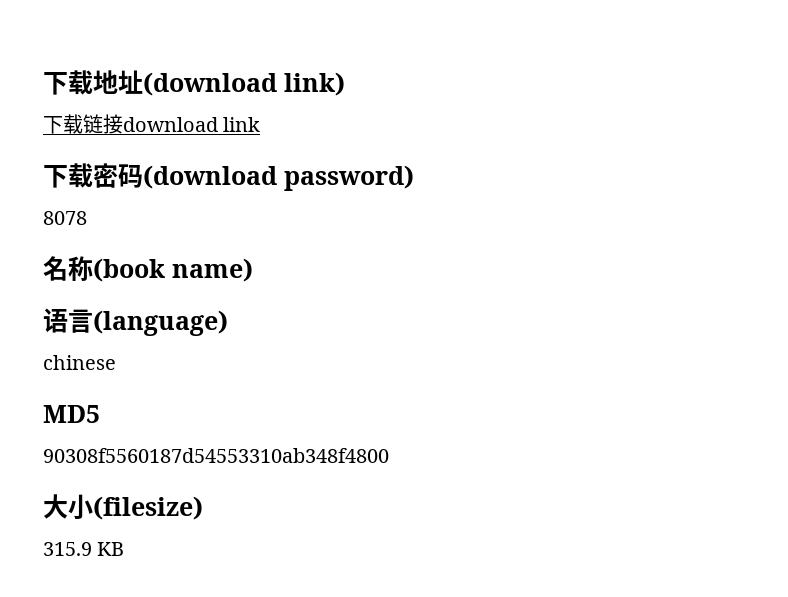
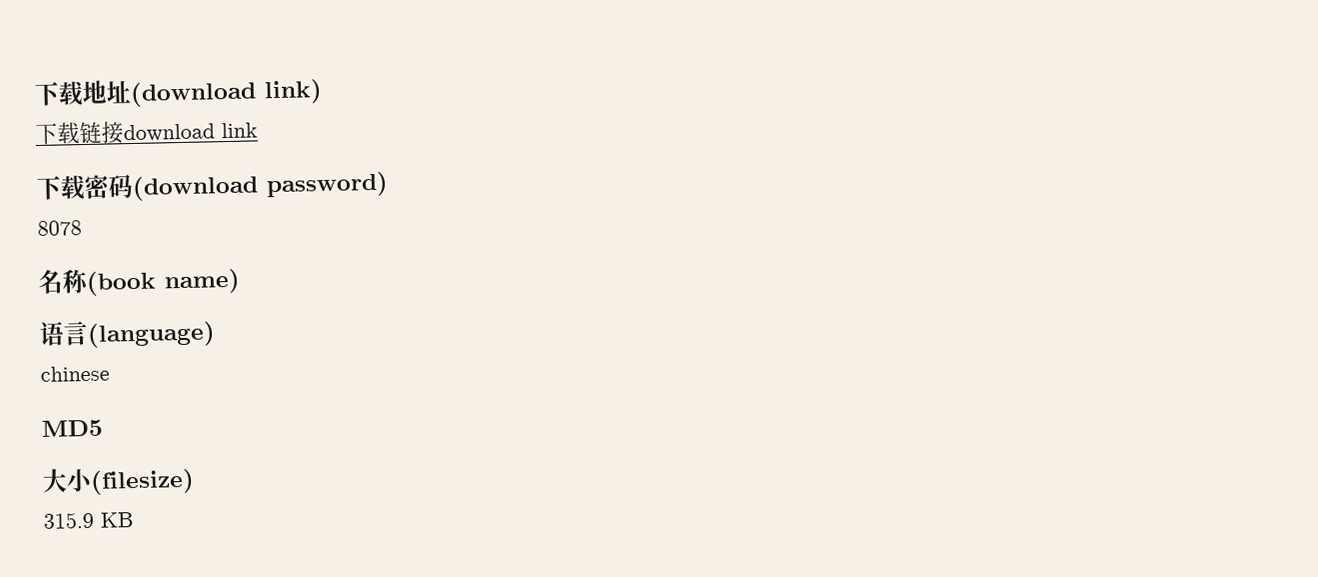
[43,448,389,463] // 90308f5560187d54553310ab348f4800 -> (103, 428) none

